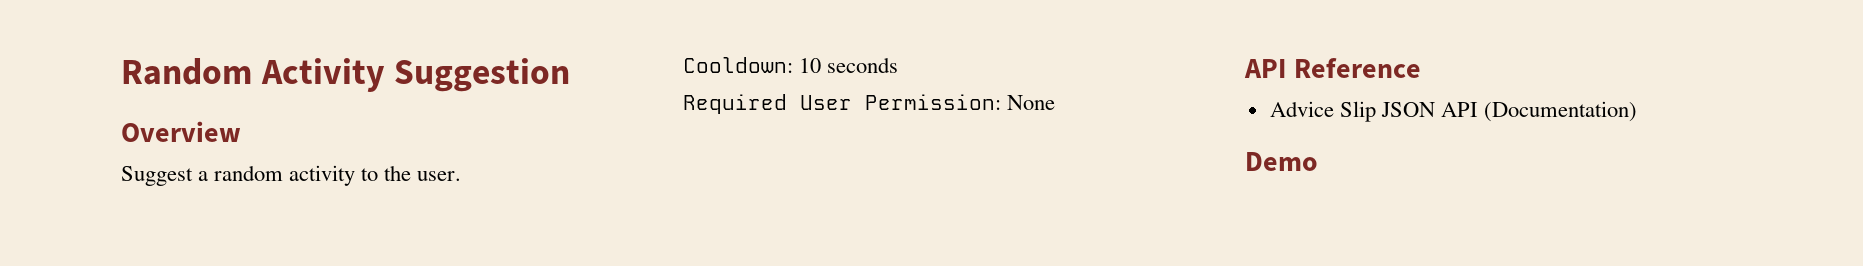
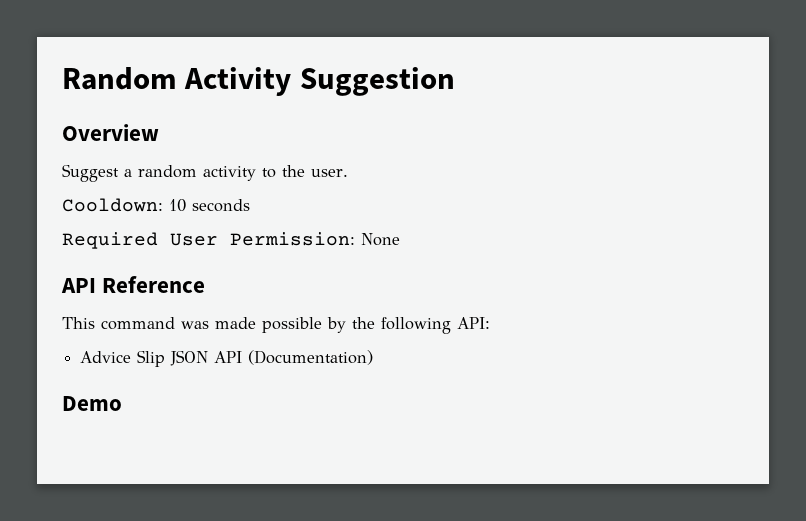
(1421, 68) none -> [62,317,490,334] // This command was made possible by the following API:

